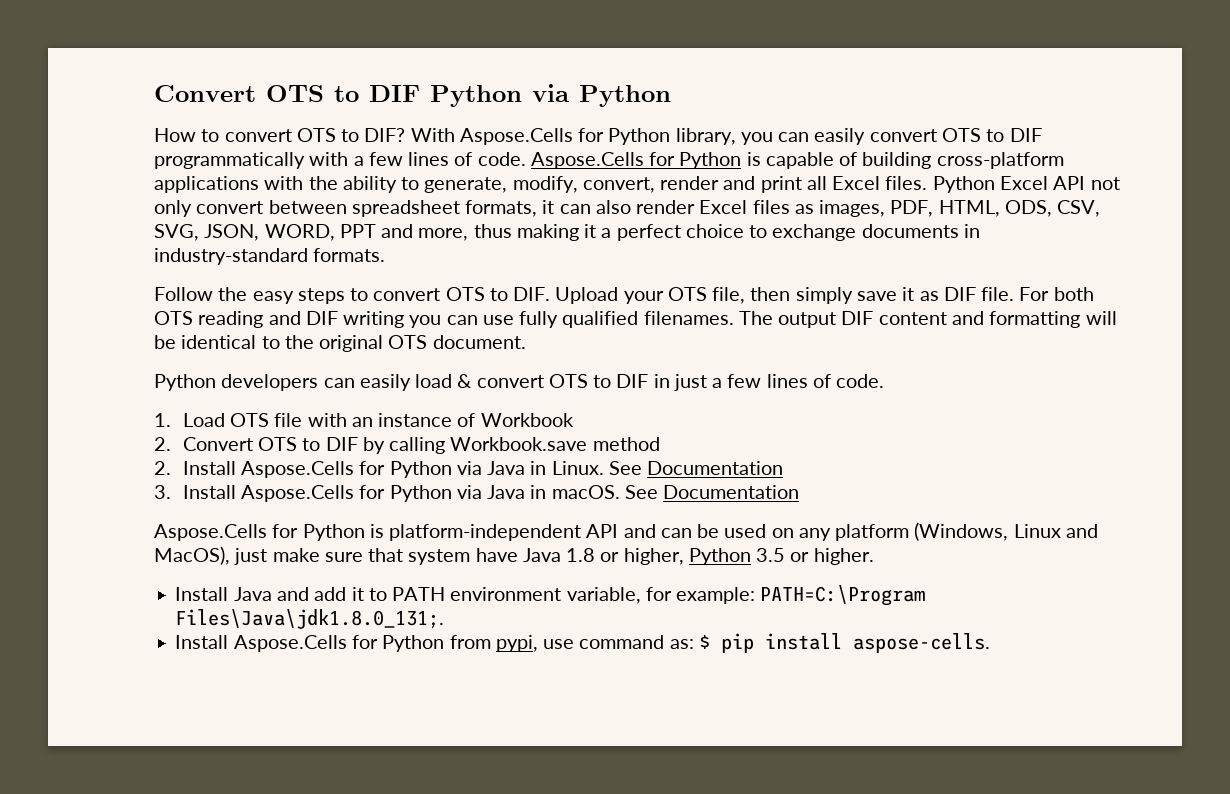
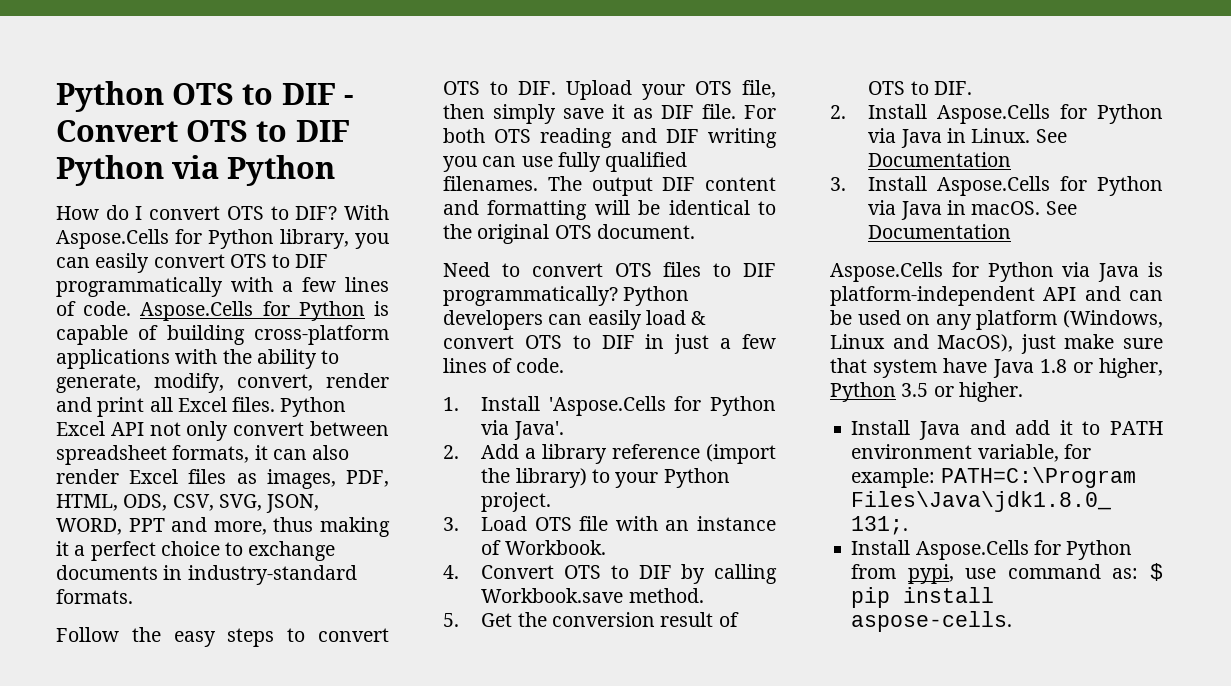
(154, 93) none -> [56,81,353,112] Python OTS to DIF -
[201,129,220,142] to -> [105,205,143,220] do I
(526, 342) none -> [443,262,776,277] [443,286,618,306] Need to convert OTS files to DIF programmatically?
(171, 420) none -> [481,396,776,416] [481,420,564,440] [443,444,776,464] [481,468,730,488] [481,492,552,512] [443,517,459,531] Install 'Aspose.Cells for Python via Java'. // 2. Add a library reference (import the library) to your Python project. // 3.
[480,413,574,427] [154,437,171,451] Workbook // 2. -> [504,540,606,555] [443,565,459,579] Workbook. // 4.
[592,437,660,451] method -> [628,588,704,603] [443,612,739,627] [868,81,972,95] method. // 5. Get the conversion result of OTS to DIF.
(365, 532) none -> [1062,262,1140,282] via Java

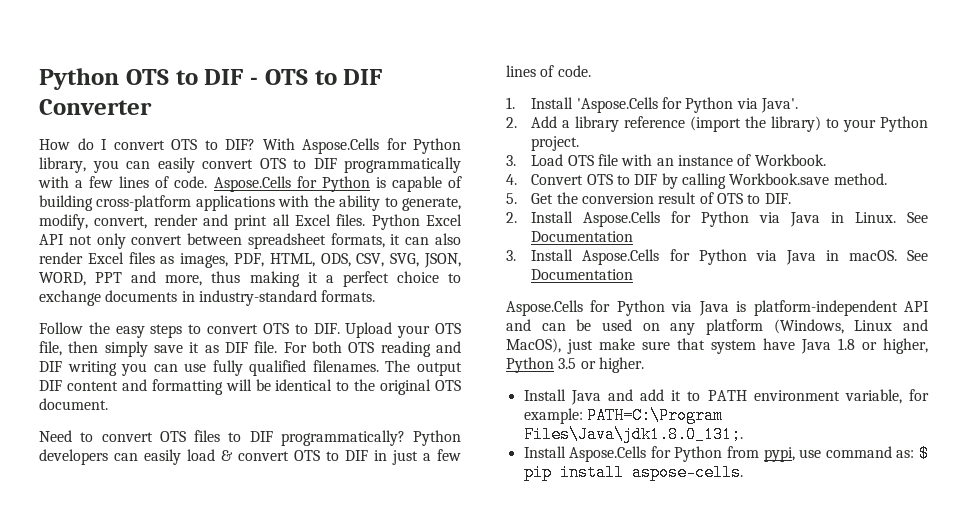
[56,120,350,142] [56,155,336,186] Convert OTS to DIF Python via Python -> [264,69,383,85] [39,99,152,115] OTS to DIF Converter

